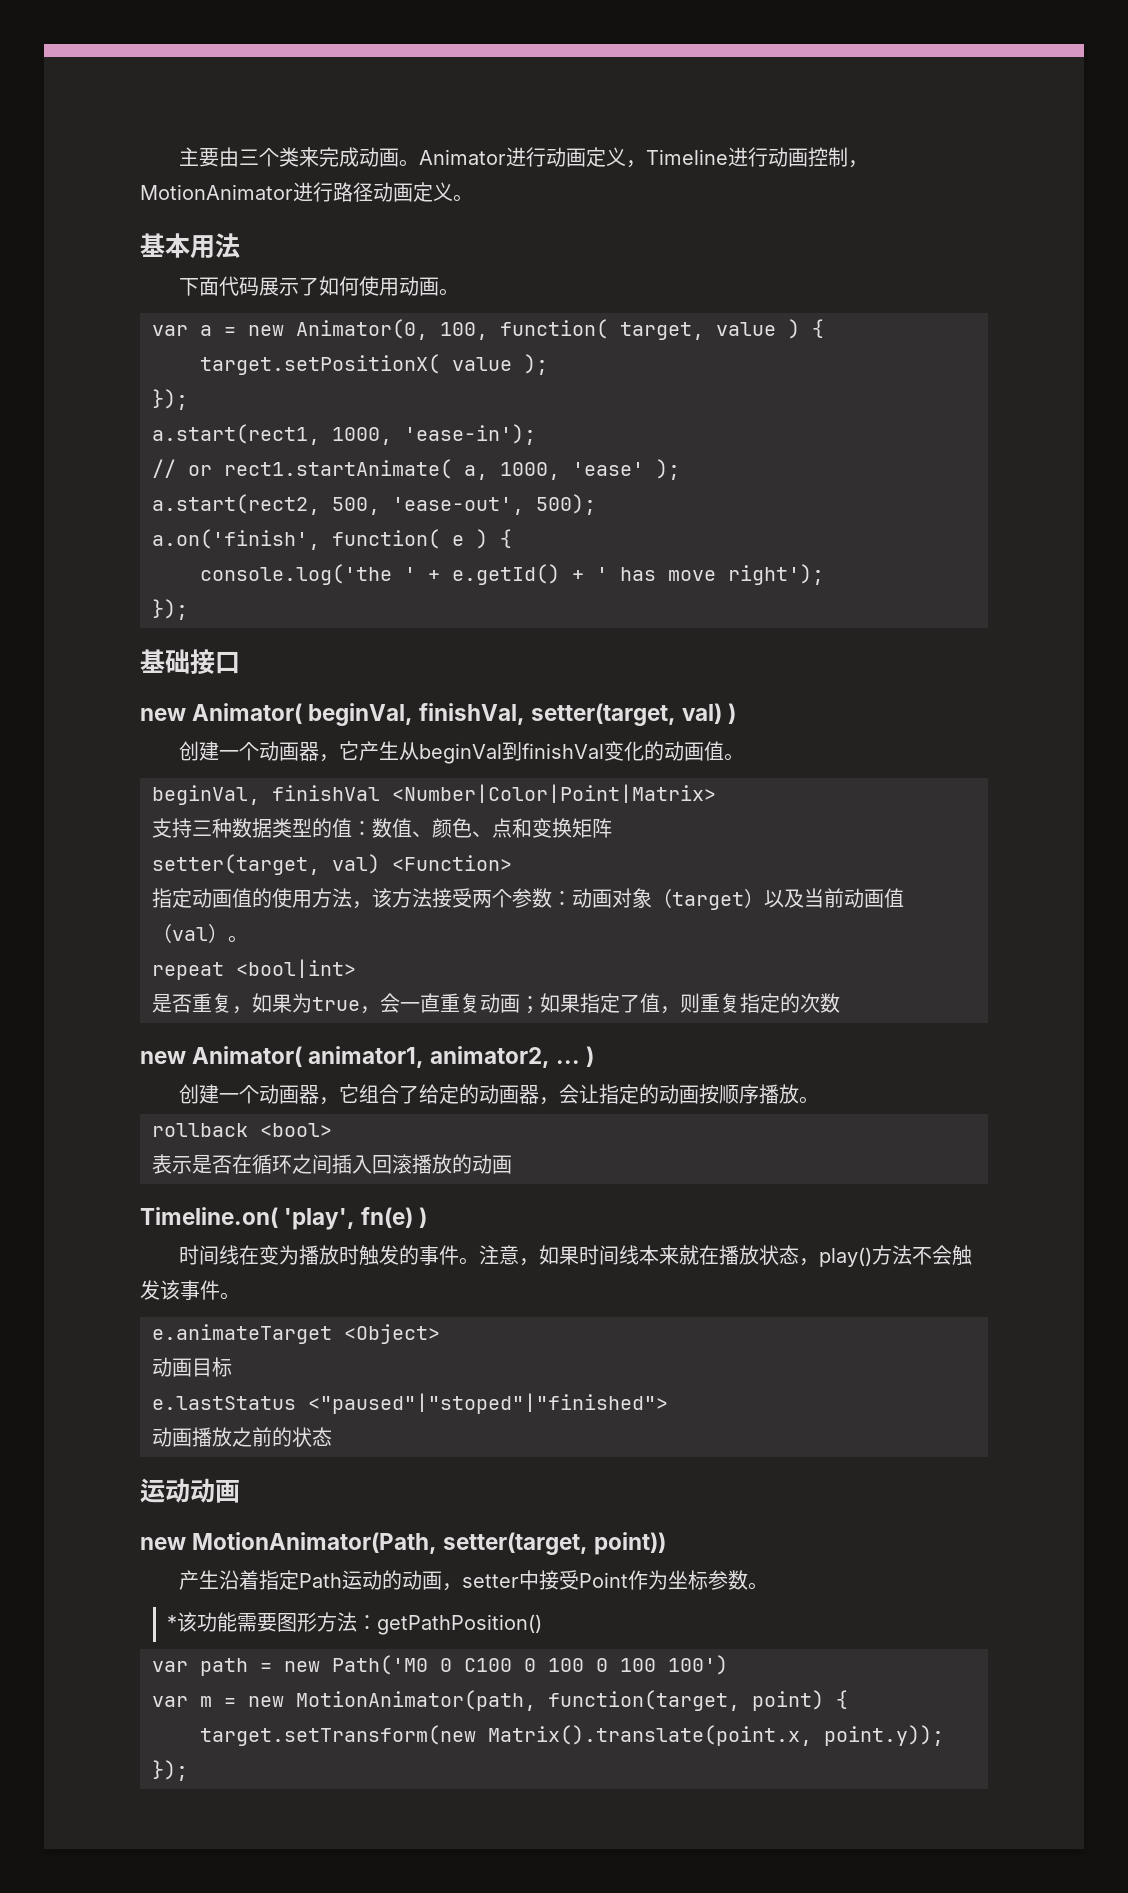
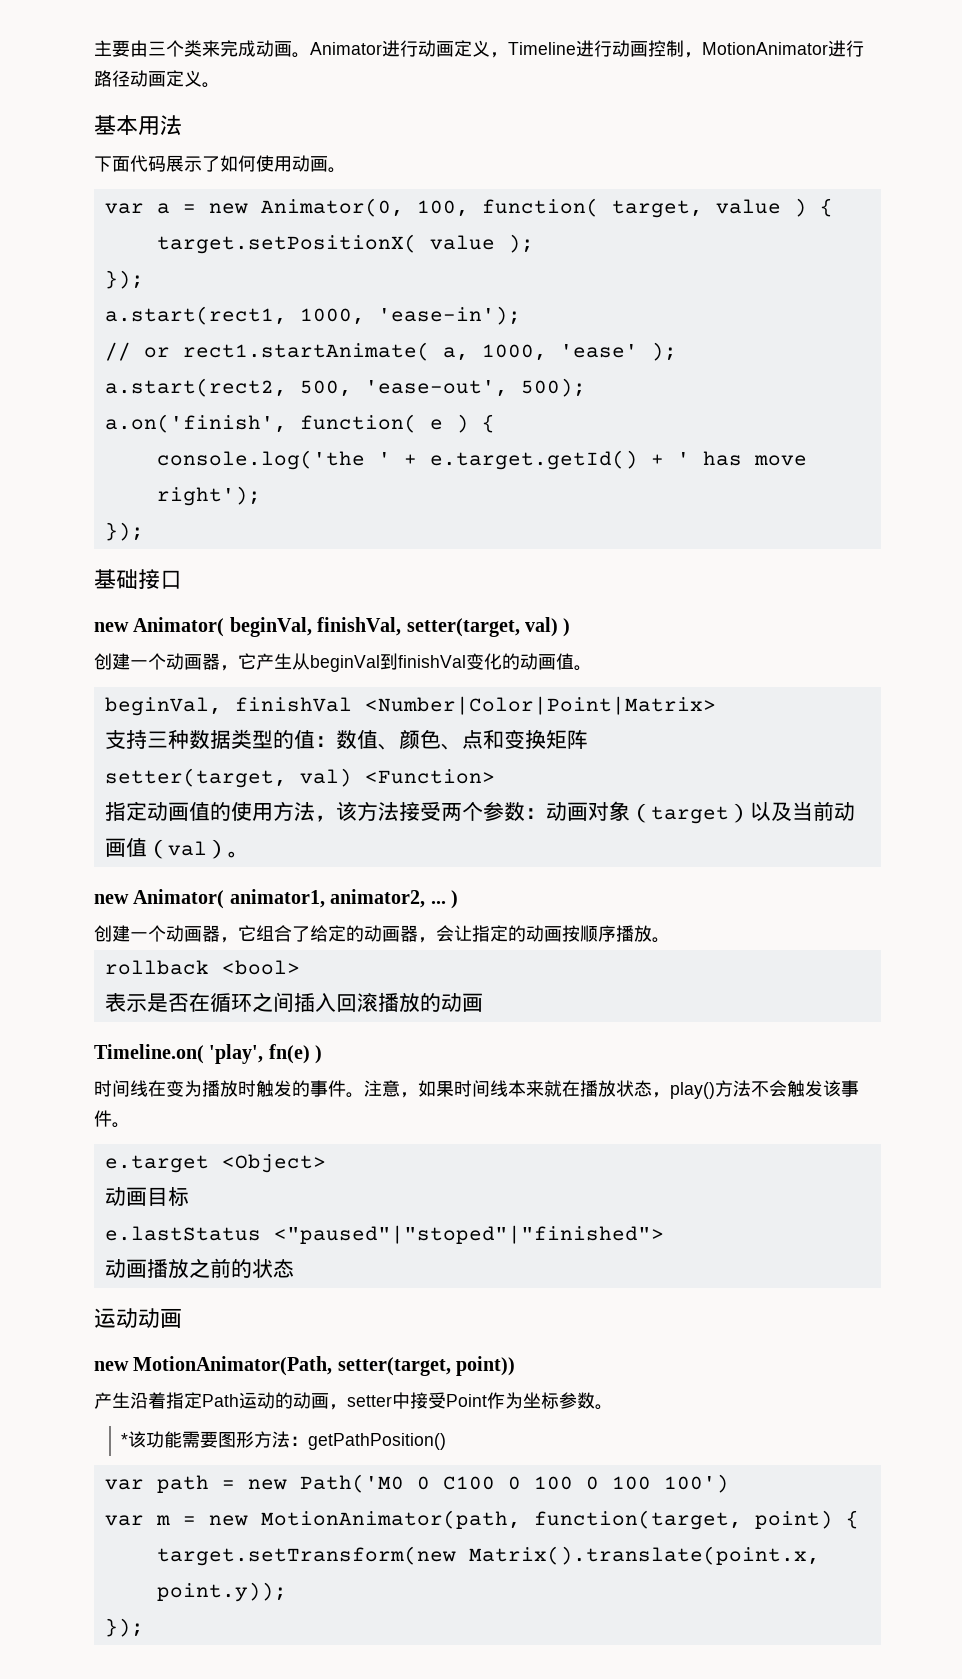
[452,564,560,585] e.getId() -> [429,450,638,470] e.target.getId()
[152,959,356,980] [152,993,840,1014] // repeat <bool|int> // 是否重复，如果为true，会一直重复动画；如果指定了值，则重复指定的次数 -> (249, 854) none
[152,1324,332,1344] e.animateTarget -> [104,1155,209,1173] e.target

